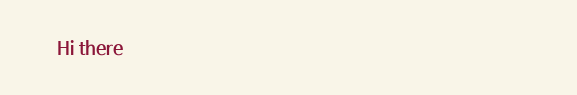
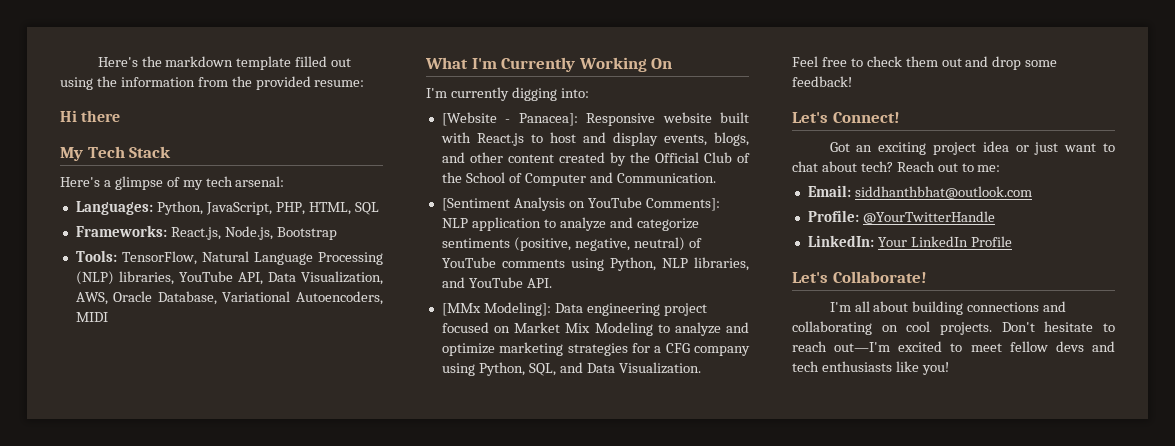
[57,40,123,56] Hi there -> [97,56,352,70] [60,76,365,90] [60,110,121,122] [60,146,172,161] [60,176,285,190] [75,201,379,215] [75,225,337,240] [75,250,383,265] [75,271,383,285] [75,291,383,305] [75,312,108,322] [425,57,673,72] [426,87,589,101] [441,112,749,126] [440,132,749,146] [441,152,750,166] [441,172,716,186] [441,197,720,211] [441,217,699,231] [441,237,702,251] [441,257,749,271] [441,277,552,288] [441,302,707,316] [441,322,749,336] [441,342,750,356] [441,362,701,376] [792,56,1058,70] [792,76,852,87] [792,112,900,123] [829,141,1115,155] [792,161,1001,172] [807,185,1032,199] [807,210,995,224] [807,235,1012,247] [792,271,927,283] [829,301,1067,315] [792,321,1115,335] [792,341,1115,352] [792,361,949,375] Here's the markdown template filled out using the information from the provided resume: // Hi there // My Tech Stack // Here's a glimpse of my tech arsenal: // Languages: Python, JavaScript, PHP, HTML, SQL // Frameworks: React.js, Node.js, Bootstrap // Tools: TensorFlow, Natural Language Processing (NLP) libraries, YouTube API, Data Visualization, AWS, Oracle Database, Variational Autoencoders, MIDI // What I'm Currently Working On // I'm currently digging into: // [Website - Panacea]: Responsive website built with React.js to host and display events, blogs, and other content created by the Official Club of the School of Computer and Communication. // [Sentiment Analysis on YouTube Comments]: NLP application to analyze and categorize sentiments (positive, negative, neutral) of YouTube comments using Python, NLP libraries, and YouTube API. // [MMx Modeling]: Data engineering project focused on Market Mix Modeling to analyze and optimize marketing strategies for a CFG company using Python, SQL, and Data Visualization. // Feel free to check them out and drop some feedback! // Let's Connect! // Got an exciting project idea or just want to chat about tech? Reach out to me: // Email: siddhanthbhat@outlook.com // Profile: @YourTwitterHandle // LinkedIn: Your LinkedIn Profile // Let's Collaborate! // I'm all about building connections and collaborating on cool projects. Don't hesitate to reach out—I'm excited to meet fellow devs and tech enthusiasts like you!

